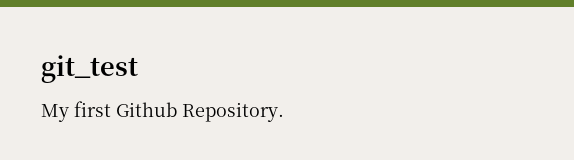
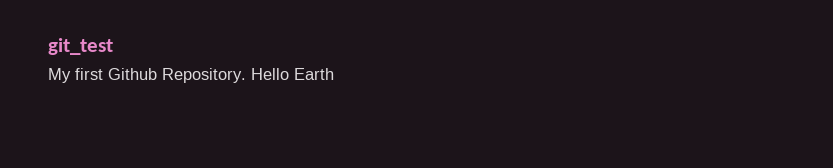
(284, 112) none -> [251,68,334,80] Hello Earth

